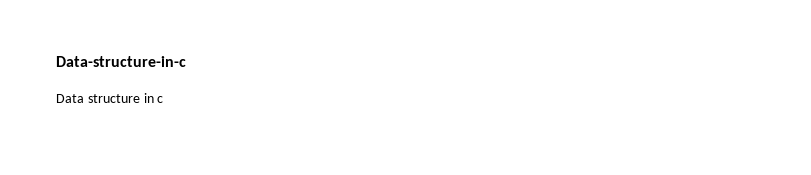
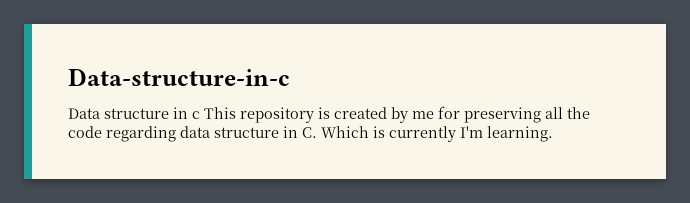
(164, 99) none -> [204,106,590,123] [68,126,553,142] This repository is created by me for preserving all the code regarding data structure in C. Which is currently I'm learning.

